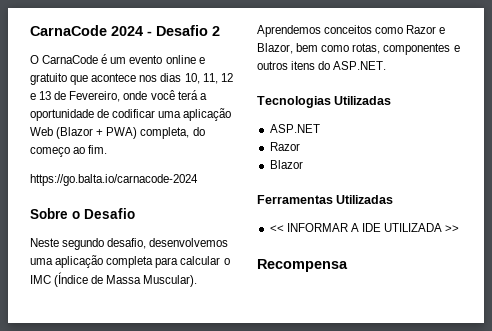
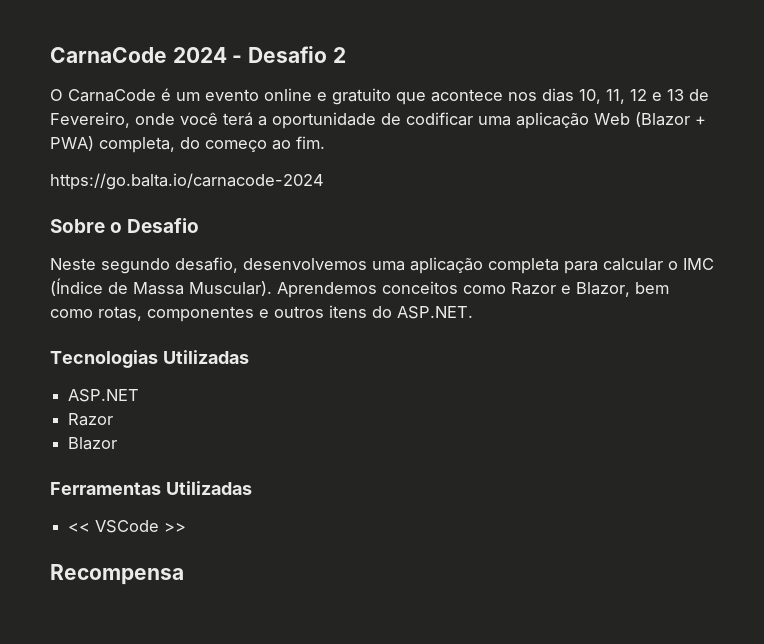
[286,223,443,232] INFORMAR A IDE UTILIZADA -> [95,520,160,533] VSCode

